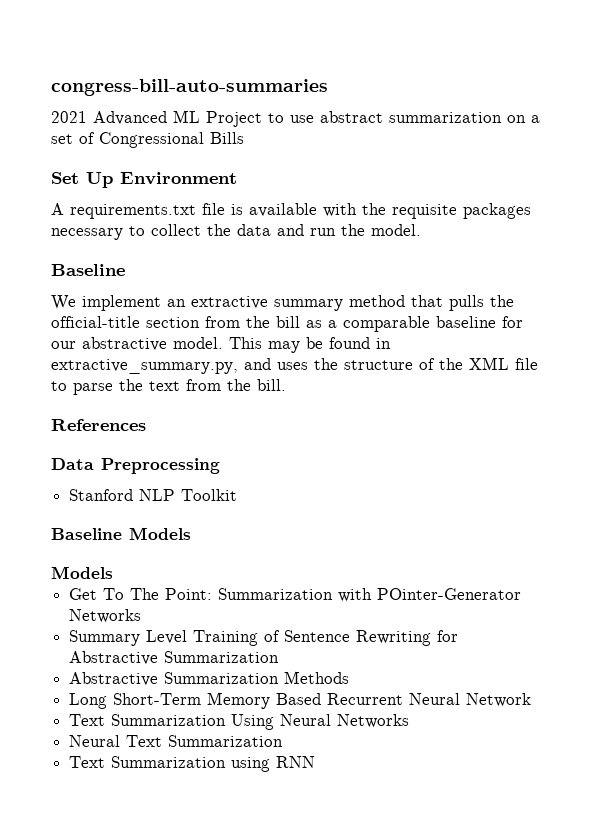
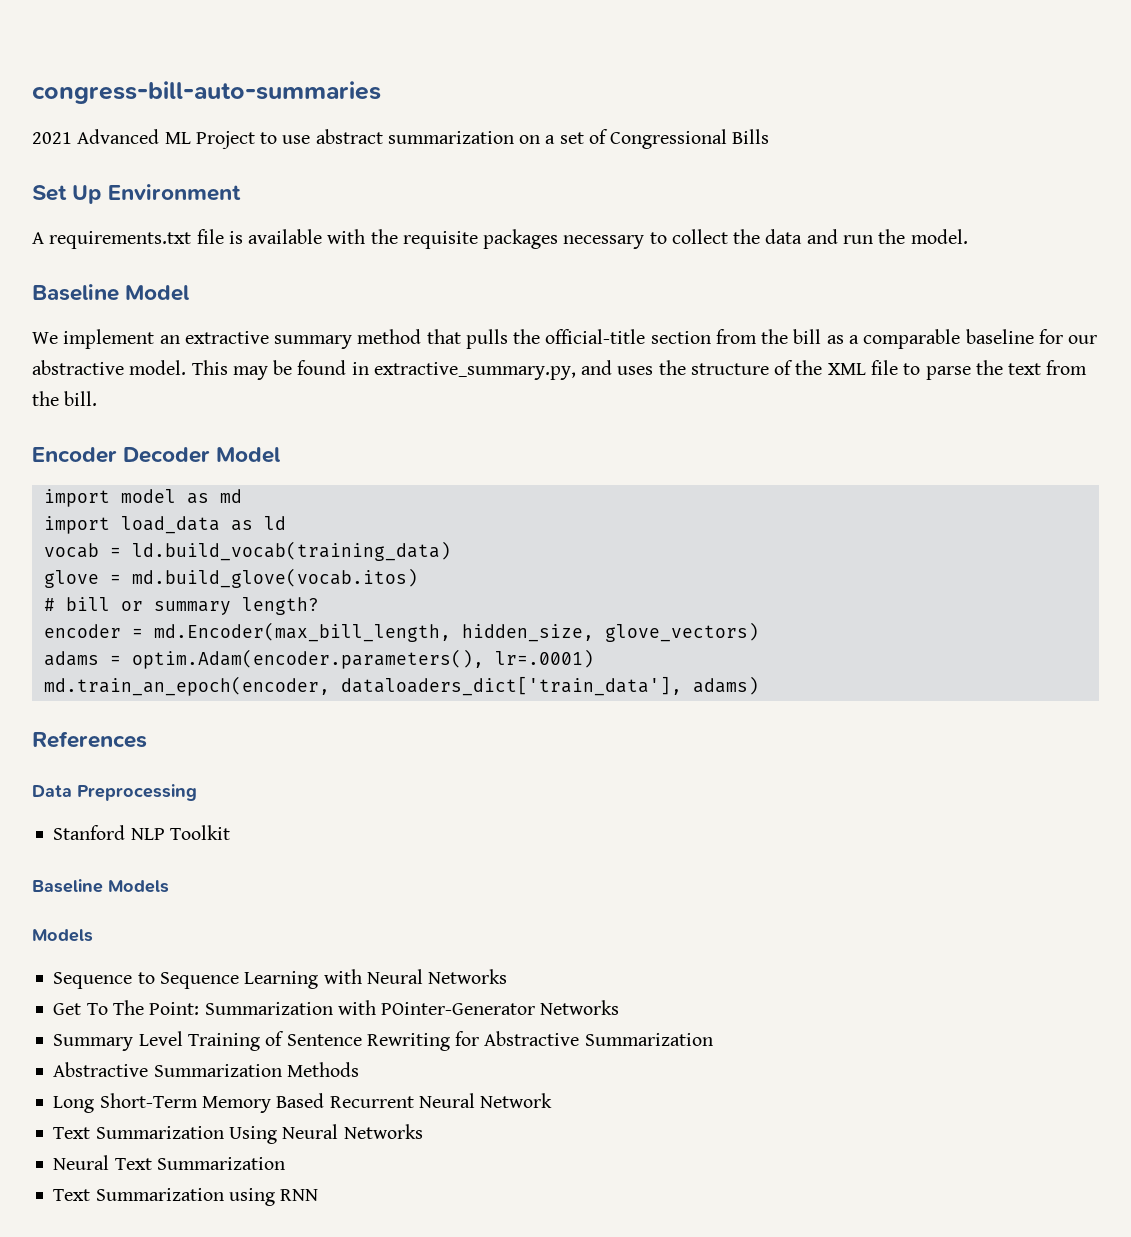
(125, 270) none -> [125,285,190,301] Model
(286, 385) none -> [32,447,281,463] [43,489,242,507] [43,516,286,534] [43,541,451,561] [43,568,418,588] [43,597,319,615] [43,622,759,642] [43,649,594,669] [43,676,759,696] // Encoder Decoder Model // import model as md // import load_data as ld // vocab = ld.build_vocab(training_data) // glove = md.build_glove(vocab.itos) // # bill or summary length? // encoder = md.Encoder(max_bill_length, hidden_size, glove_vectors) // adams = optim.Adam(encoder.parameters(), lr=.0001) // md.train_an_epoch(encoder, dataloaders_dict['train_data'], adams)
(113, 572) none -> [53,969,508,989] // Sequence to Sequence Learning with Neural Networks

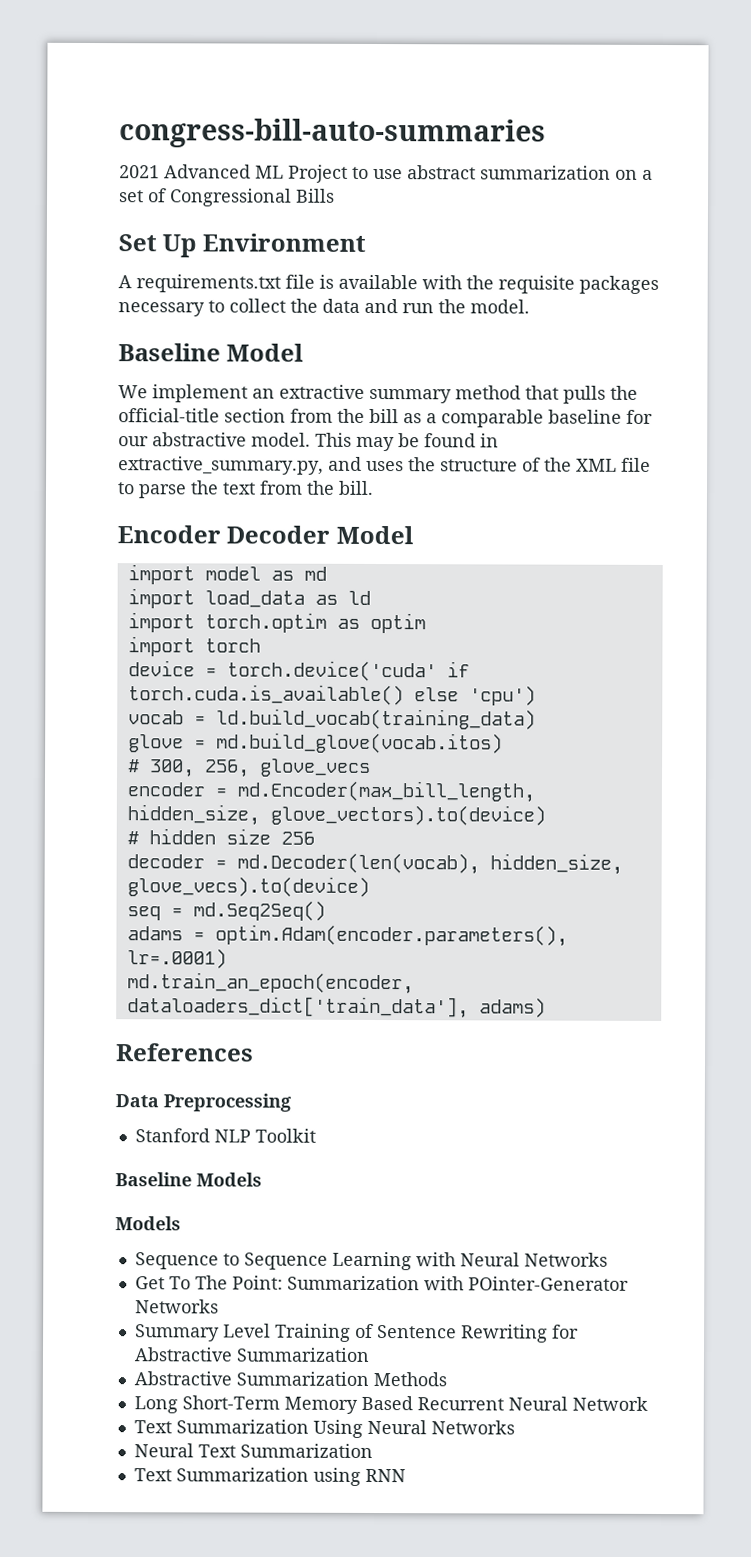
(286, 523) none -> [127,612,426,634] [127,636,261,657] [127,660,470,682] [127,684,536,706] // import torch.optim as optim // import torch // device = torch.device('cuda' if torch.cuda.is_available() else 'cpu')
[65,597,319,615] bill or summary length? -> [149,758,371,778] 300, 256, glove_vecs
[604,622,759,642] glove_vectors) -> [269,804,546,826] [126,828,315,845] [126,852,623,875] [126,876,370,897] [126,900,326,921] glove_vectors).to(device) // # hidden size 256 // decoder = md.Decoder(len(vocab), hidden_size, glove_vecs).to(device) // seq = md.Seq2Seq()

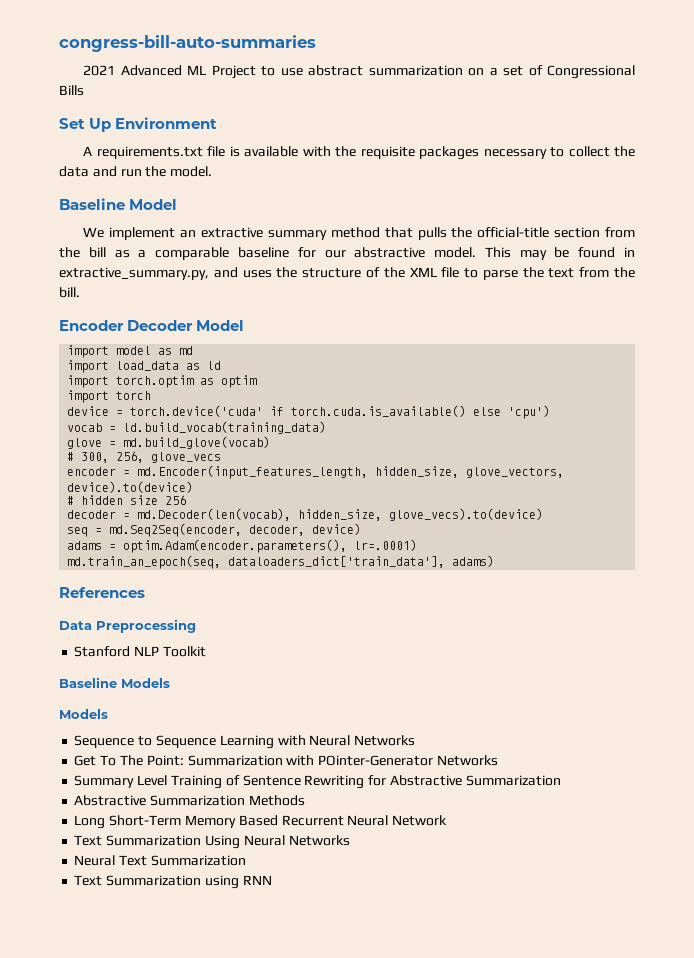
[215,732,503,754] md.build_glove(vocab.itos) -> [123,436,271,449] md.build_glove(vocab)
[236,780,535,803] [126,804,546,826] md.Encoder(max_bill_length, hidden_size, glove_vectors).to(device) -> [137,465,565,479] [67,481,194,493] md.Encoder(input_features_length, hidden_size, glove_vectors, device).to(device)
[192,900,326,921] md.Seq2Seq() -> [109,523,362,537] md.Seq2Seq(encoder, decoder, device)
[126,972,414,995] md.train_an_epoch(encoder, -> [67,555,222,569] md.train_an_epoch(seq,

